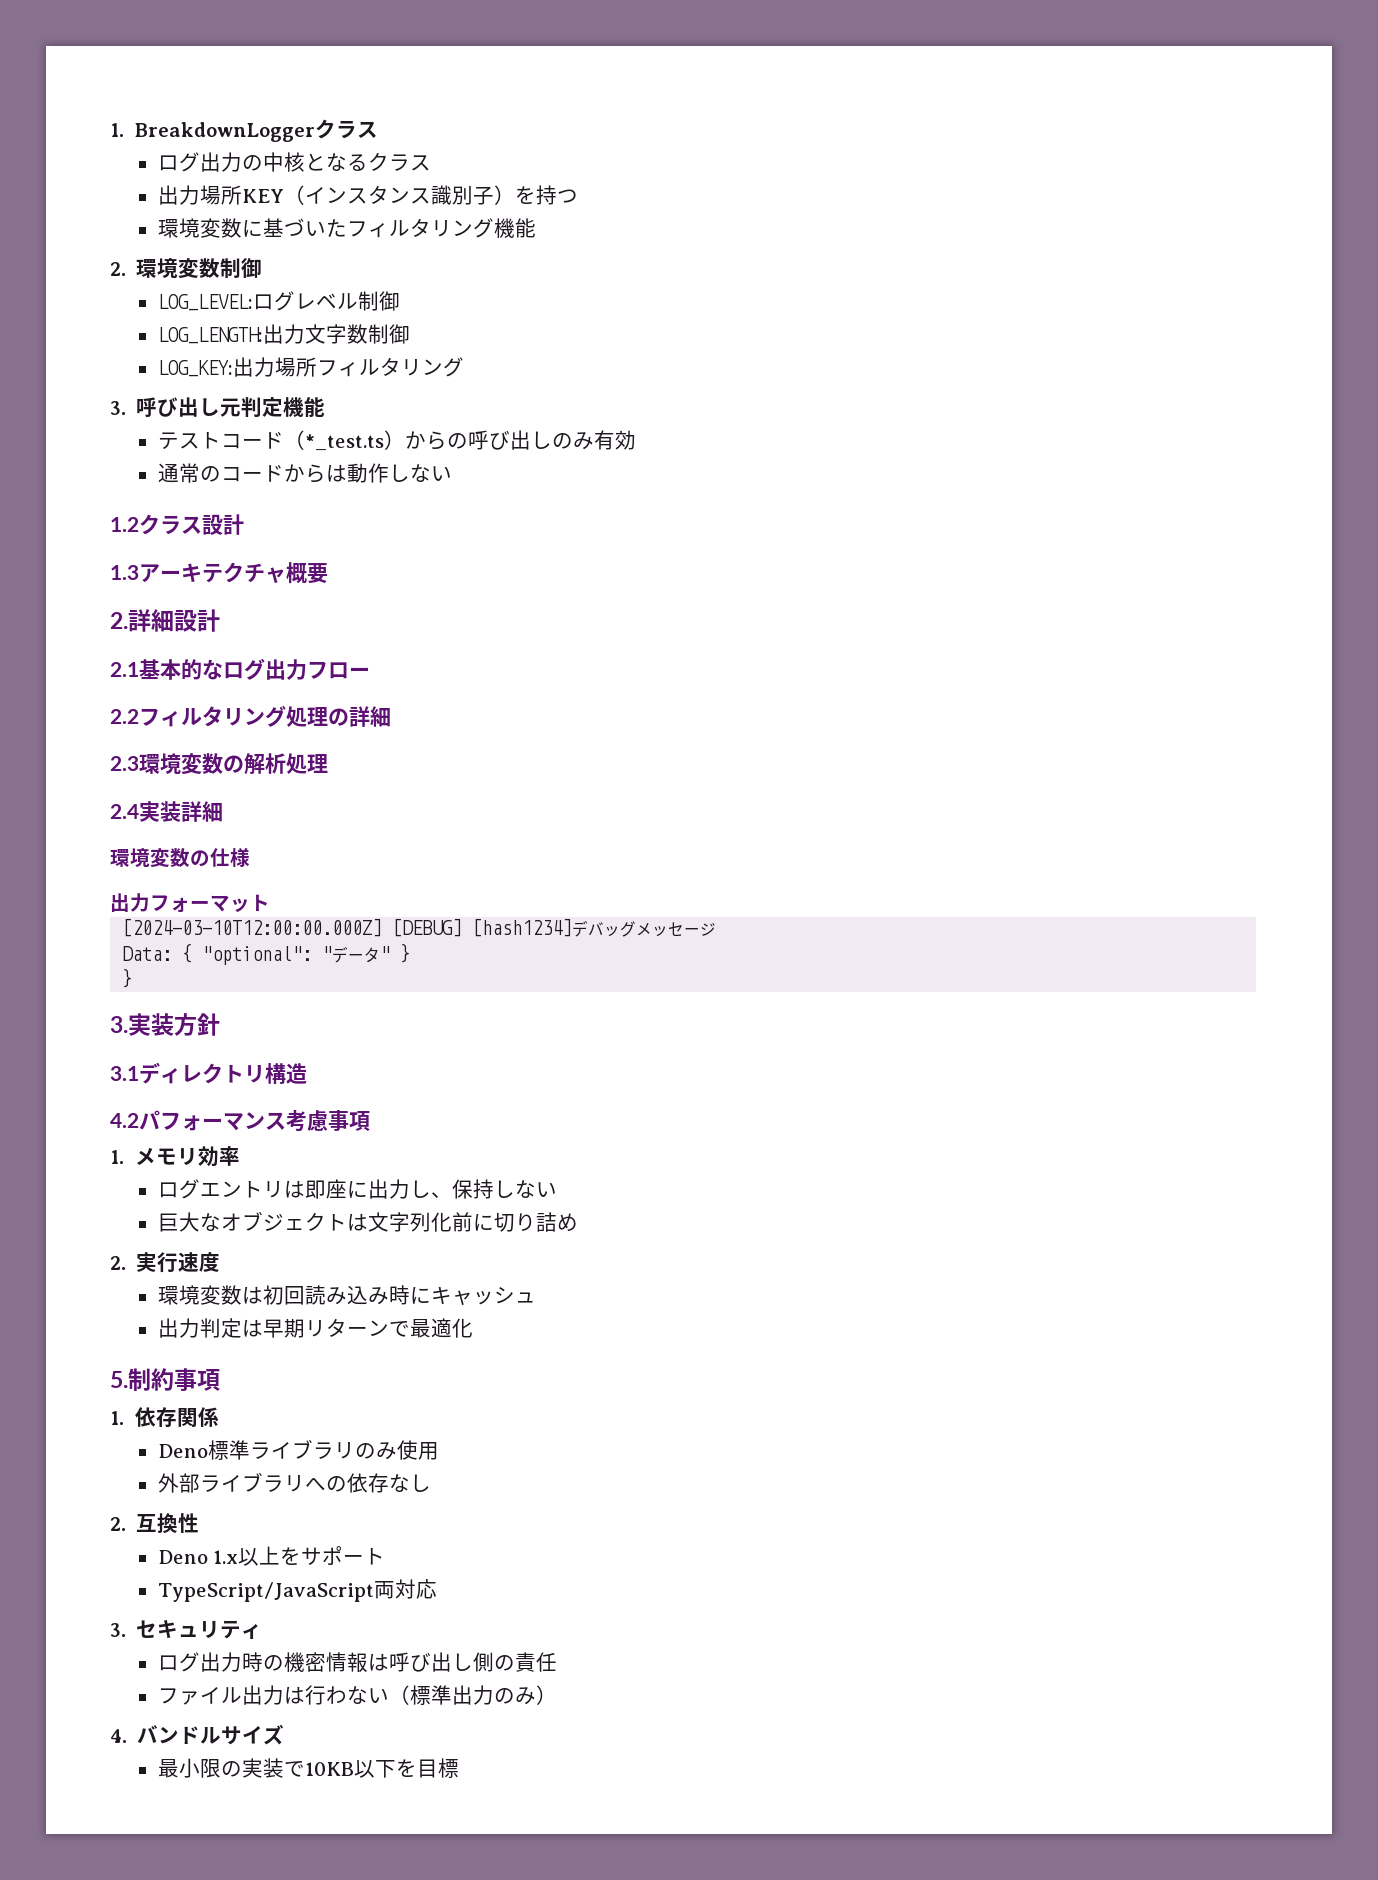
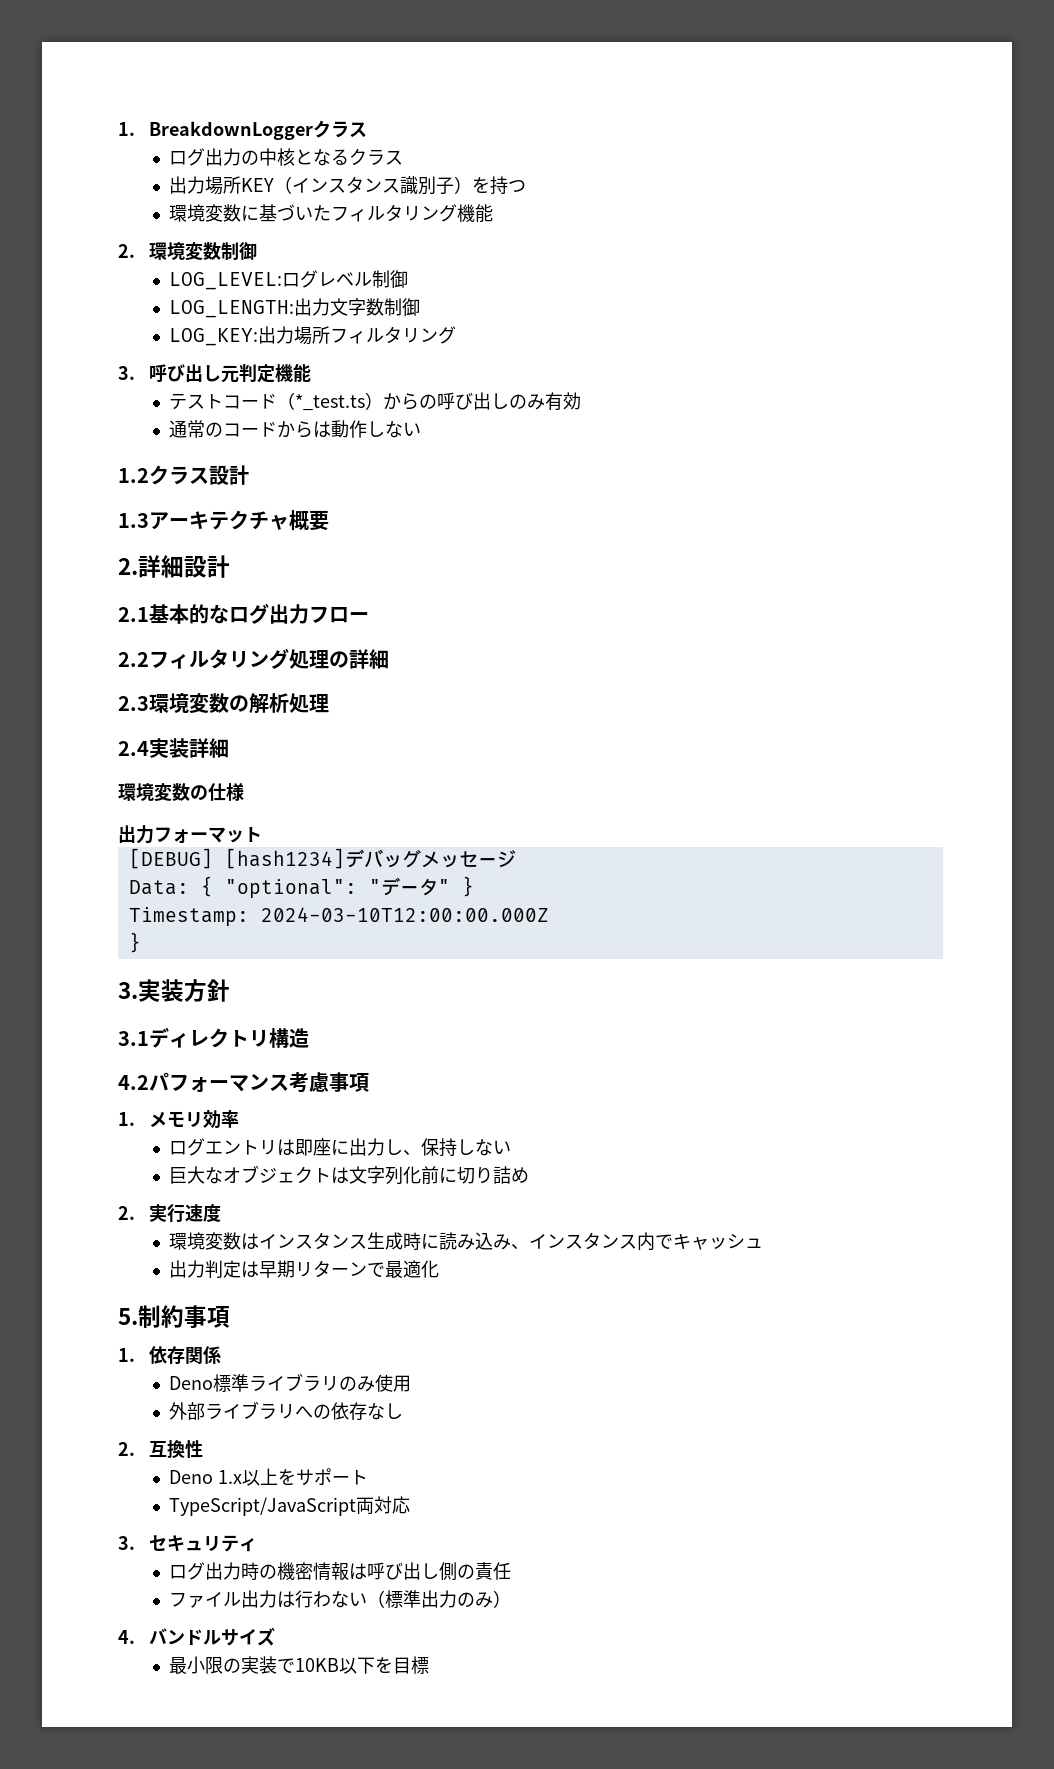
[122,918,383,937] [2024-03-10T12:00:00.000Z] -> (262, 834) none
(411, 953) none -> [128,907,549,927] // Timestamp: 2024-03-10T12:00:00.000Z
[262,1285,431,1305] 初回読み込み時に -> [259,1232,674,1251] インスタンス生成時に読み込み、インスタンス内で

